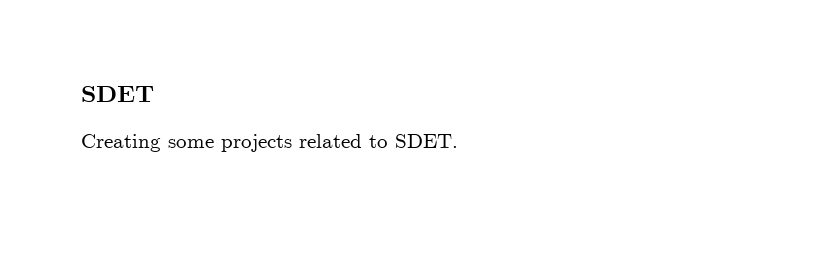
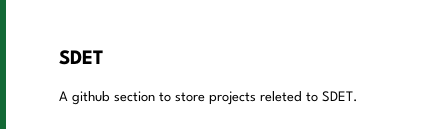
[81,134,362,152] Creating some projects related -> [59,91,302,105] A github section to store projects releted

